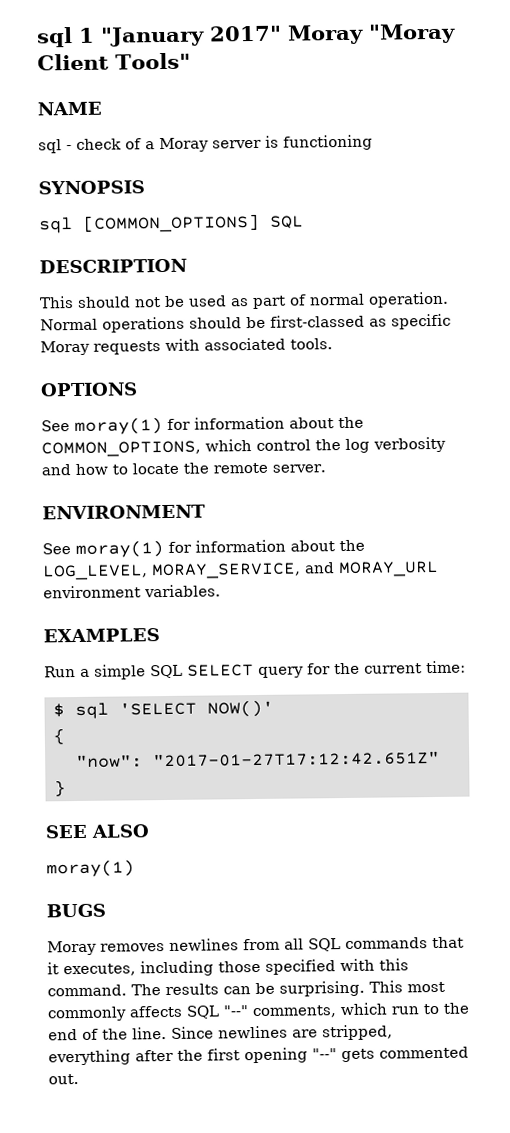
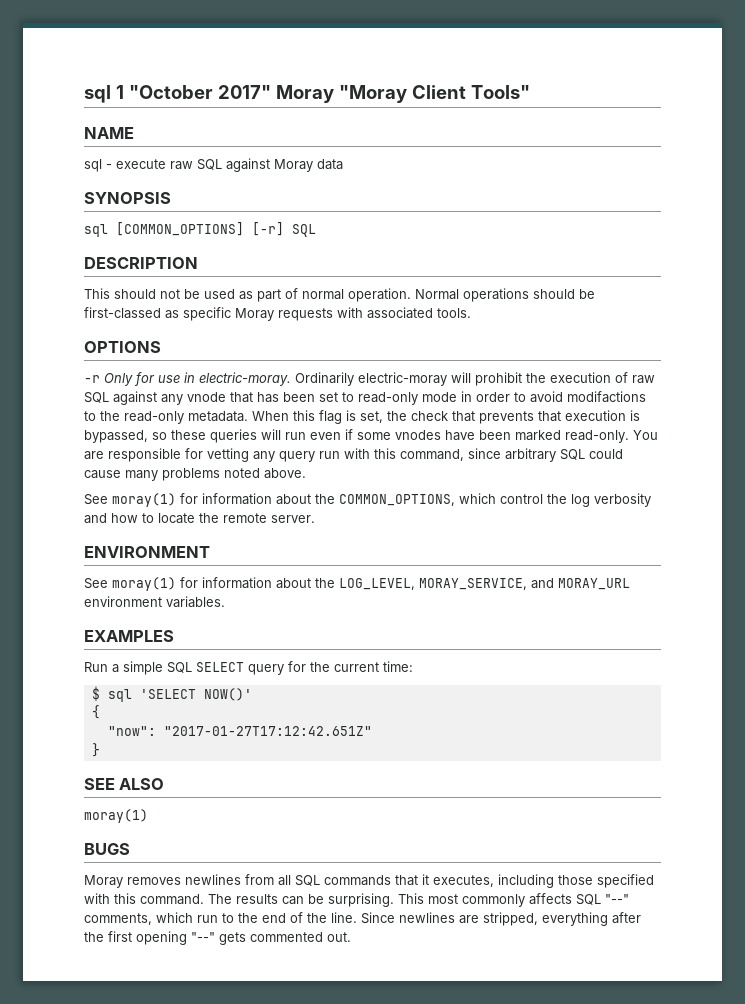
[100,26,205,47] "January -> [128,85,213,99] "October
[76,134,373,153] check of a Moray server is functioning -> [116,158,343,172] execute raw SQL against Moray data
(260, 223) none -> [252,222,284,236] [-r]
(138, 389) none -> [84,372,655,386] [84,391,646,405] [84,410,640,424] [84,429,658,443] [84,448,623,462] [84,468,306,481] // -r Only for use in electric-moray. Ordinarily electric-moray will prohibit the execution of raw SQL against any vnode that has been set to read-only mode in order to avoid modifactions to the read-only metadata. When this flag is set, the check that prevents that execution is bypassed, so these queries will run even if some vnodes have been marked read-only. You are responsible for vetting any query run with this command, since arbitrary SQL could cause many problems noted above.

